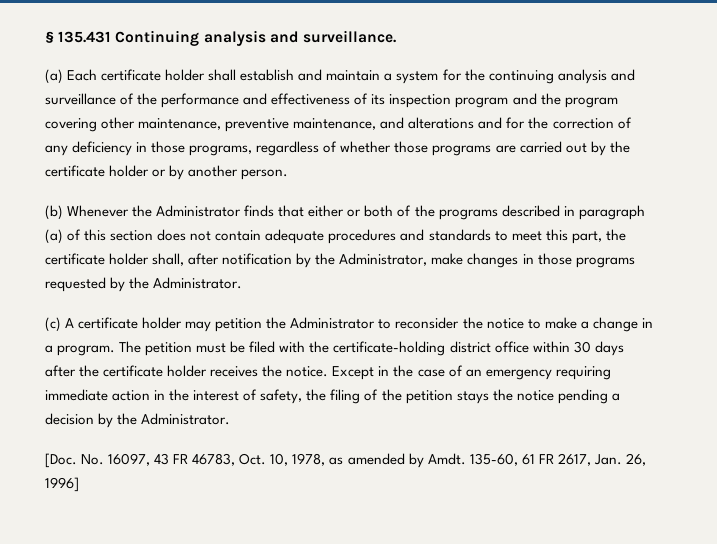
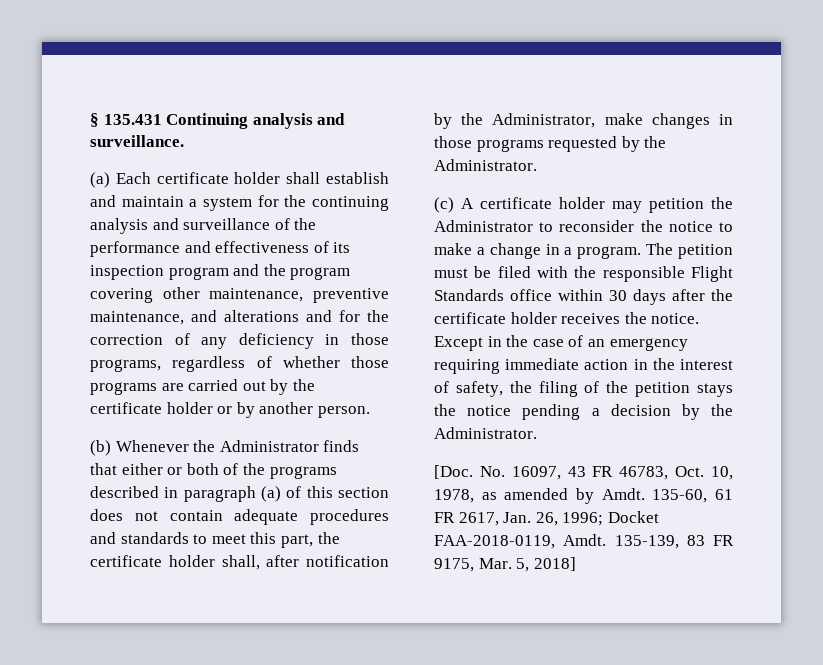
[333,341,491,356] certificate-holding district -> [602,266,733,282] [434,289,504,301] responsible Flight Standards
[45,477,79,492] 1996] -> [562,511,659,526] [434,534,734,549] [434,557,576,572] 1996; Docket FAA-2018-0119, Amdt. 135-139, 83 FR 9175, Mar. 5, 2018]

